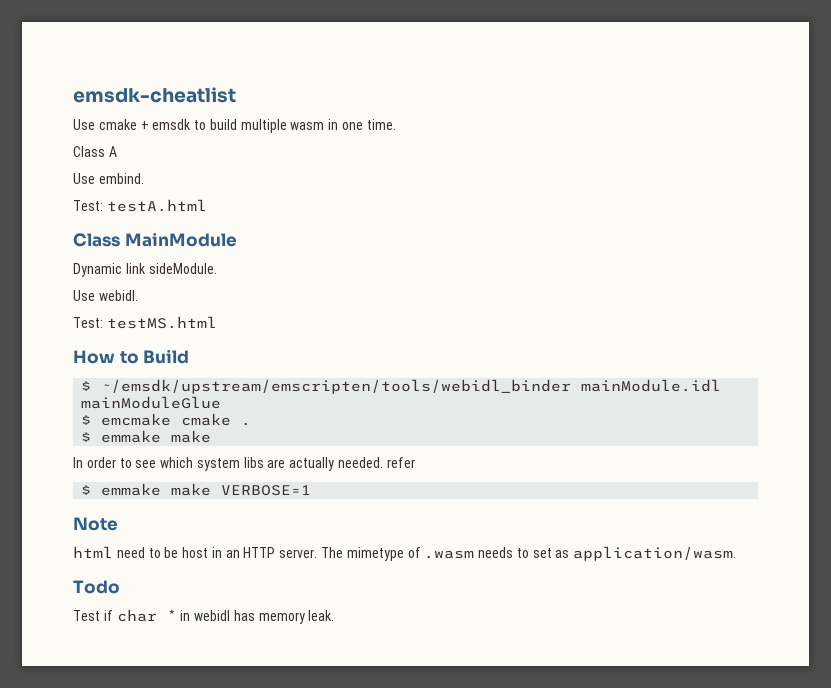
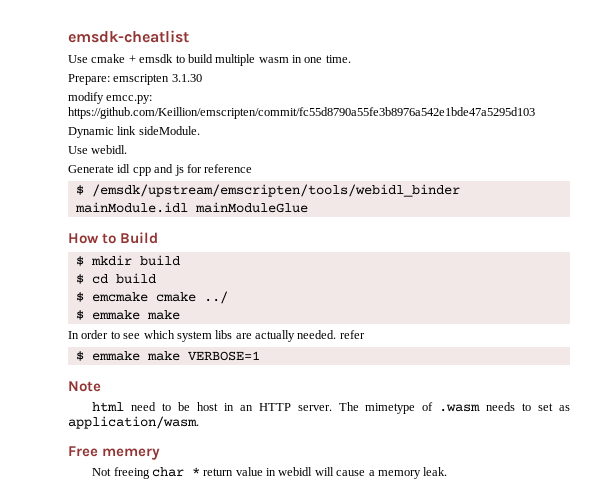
[73,146,117,157] [73,173,144,184] [73,199,207,212] [73,232,237,247] Class A // Use embind. // Test: testA.html // Class MainModule -> [68,74,202,85] [68,92,153,104] [68,107,535,119] Prepare: emscripten 3.1.30 // modify emcc.py: https://github.com/Keillion/emscripten/commit/fc55d8790a55fe3b8976a542e1bde47a5295d103
[73,316,217,329] Test: testMS.html -> [68,164,253,176] [75,184,460,197] [74,202,308,213] Generate idl cpp and js for reference // $ /emsdk/upstream/emscripten/tools/webidl_binder mainModule.idl mainModuleGlue
[101,379,722,394] [81,396,222,409] ~/emsdk/upstream/emscripten/tools/webidl_binder mainModule.idl mainModuleGlue -> [90,255,180,266] [75,273,156,284] mkdir build // $ cd build
[241,422,252,426] . -> [203,291,228,304] ../
[73,580,120,594] [73,609,255,622] Todo // Test if char * in webidl has -> [68,446,161,460] [92,467,375,479] Free memery // Not freeing char * return value in webidl will cause a

